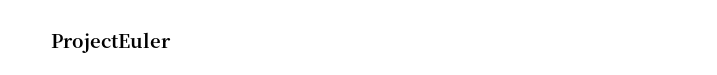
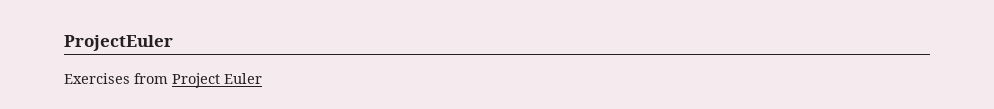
(171, 42) none -> [64,73,262,88] // Exercises from Project Euler

